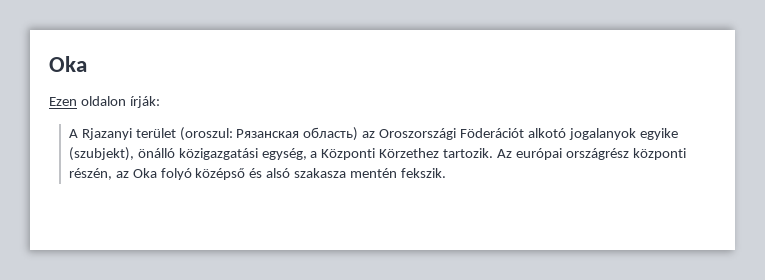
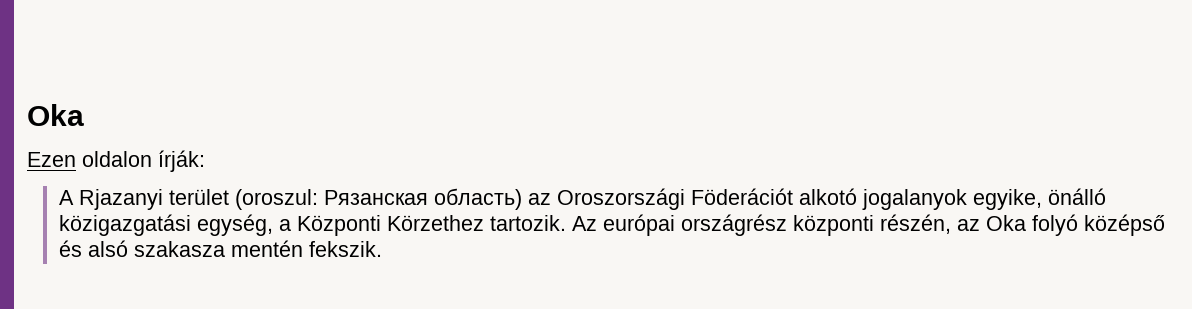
[639,128,678,140] [68,147,134,161] egyike (szubjekt), -> [972,189,1042,210] egyike,

